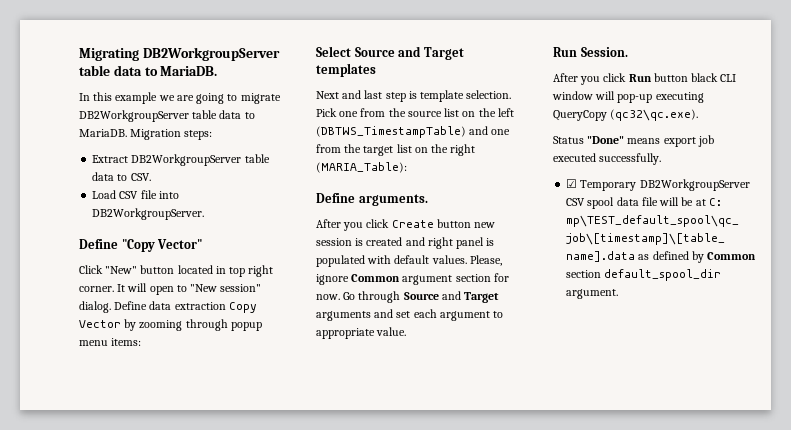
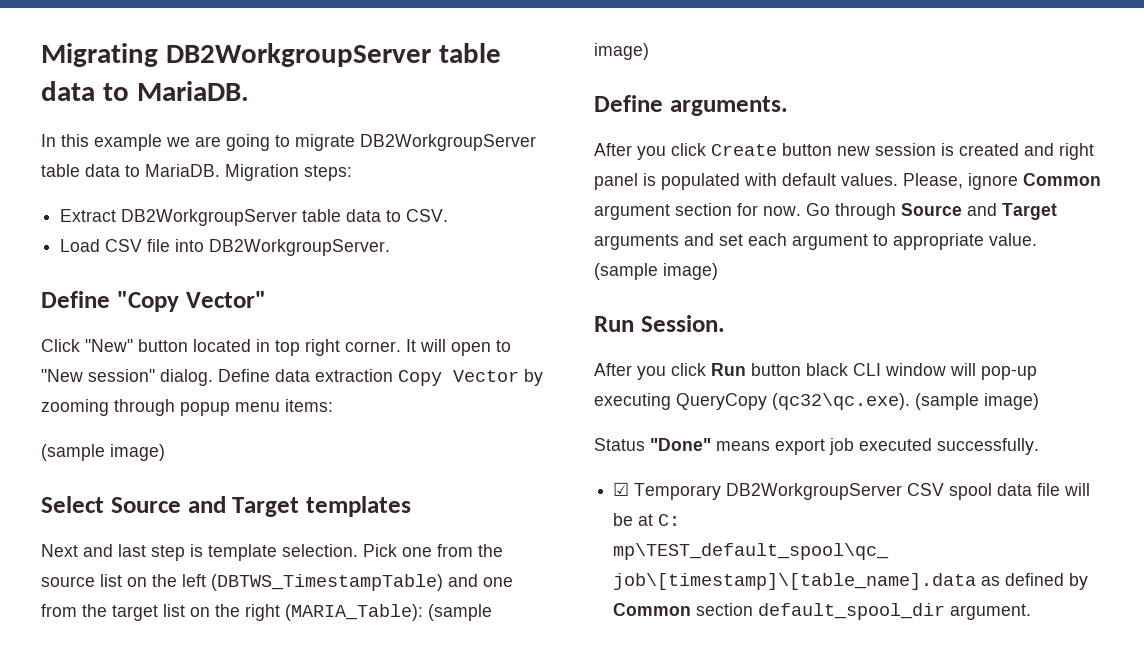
(142, 342) none -> [41,444,165,461] // (sample image)
(407, 167) none -> [428,604,492,621] [594,43,649,60] (sample image)
(407, 331) none -> [594,263,718,280] (sample image)
(699, 115) none -> [915,393,1039,410] (sample image)

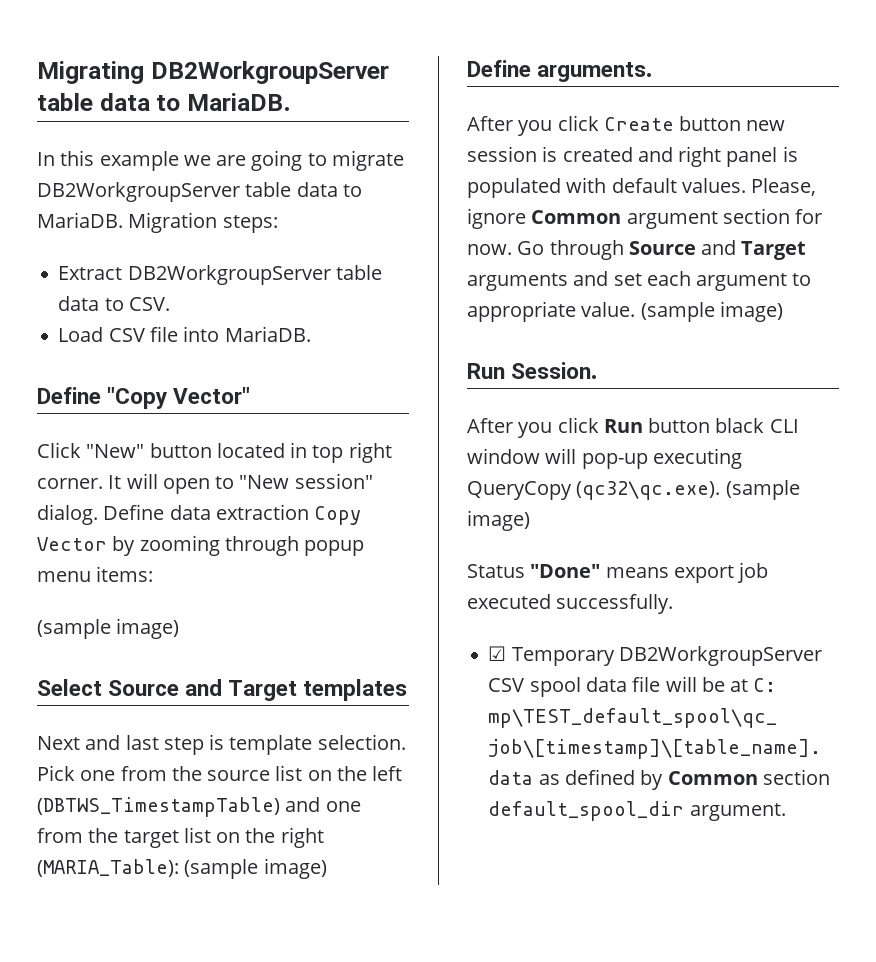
[209,239,391,256] DB2WorkgroupServer. -> [224,326,311,342] MariaDB.

